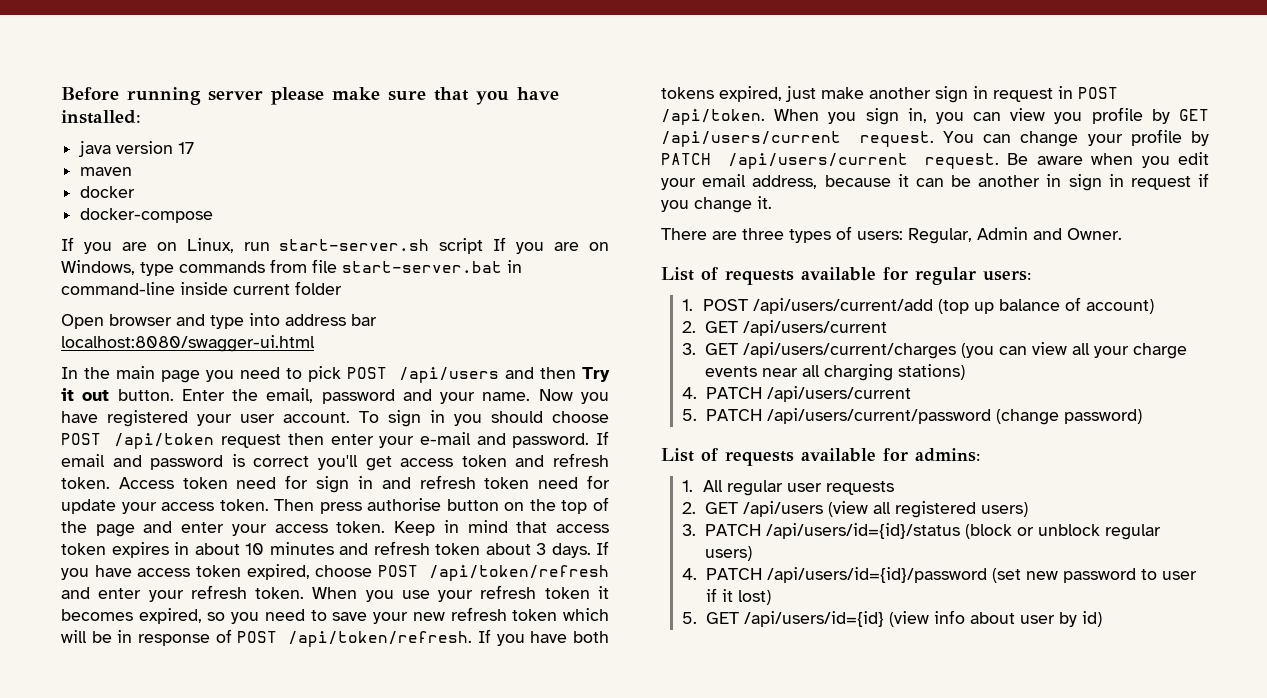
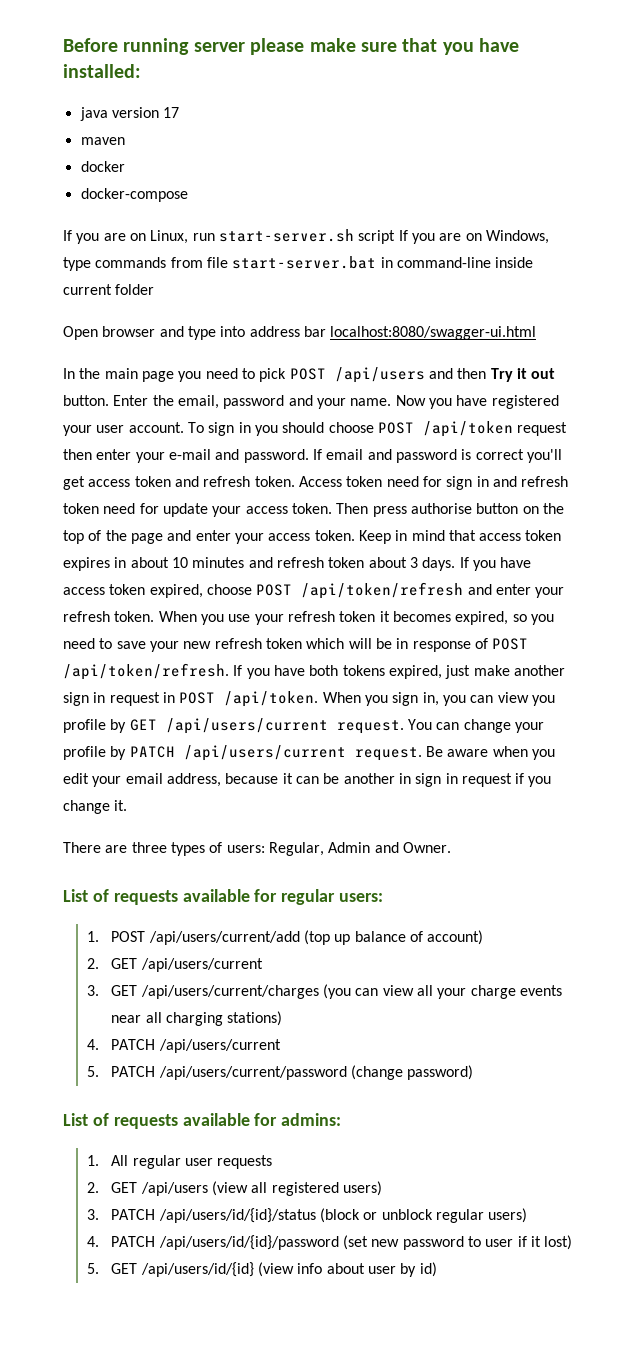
[765,523,960,539] /api/users/id={id}/status -> [158,1208,316,1223] /api/users/id/{id}/status
[766,567,987,583] /api/users/id={id}/password -> [158,1235,339,1250] /api/users/id/{id}/password
[743,611,884,627] /api/users/id={id} -> [140,1262,254,1277] /api/users/id/{id}

